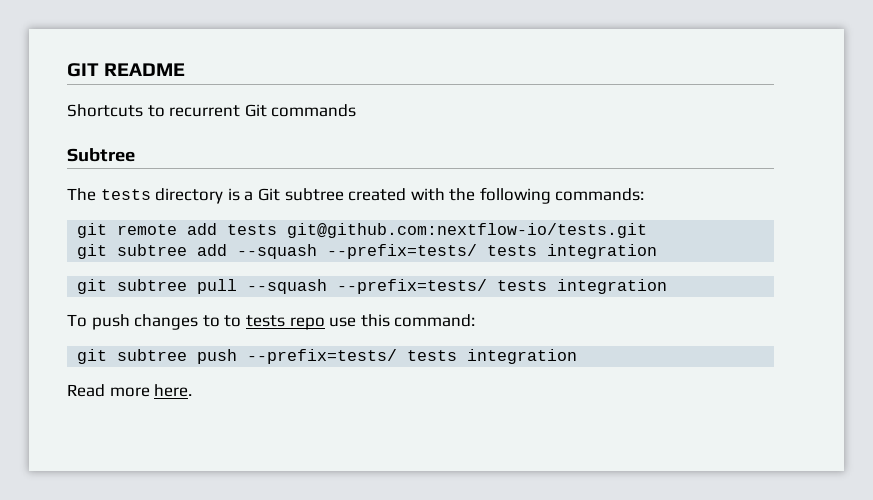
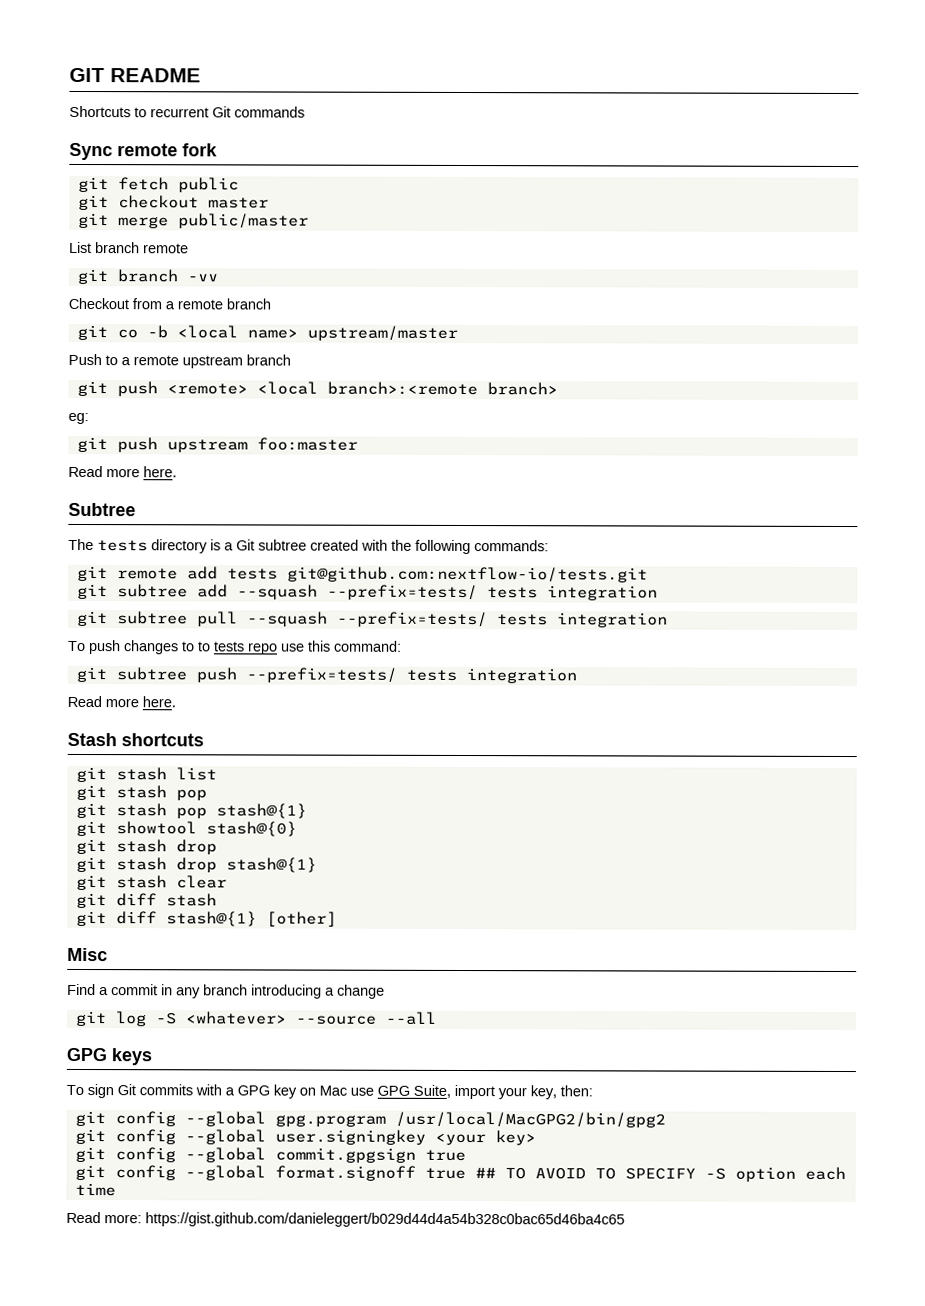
(357, 110) none -> [69,142,218,161] [77,176,239,193] [77,194,269,211] [77,212,309,229] [69,241,189,254] [76,268,218,285] [68,297,271,310] [76,324,458,341] [68,353,291,369] [76,380,558,397] [68,412,89,425] [76,436,358,453] [68,465,177,478] // Sync remote fork // git fetch public // git checkout master // git merge public/master // List branch remote // git branch -vv // Checkout from a remote branch // git co -b <local name> upstream/master // Push to a remote upstream branch // git push <remote> <local branch>:<remote branch> // eg: // git push upstream foo:master // Read more here.
(193, 390) none -> [67,732,204,747] [75,766,217,783] [75,784,207,801] [75,802,307,819] [75,820,297,837] [75,838,217,855] [75,856,317,873] [75,874,227,891] [75,892,217,909] [75,910,337,927] [67,947,108,962] [67,983,385,999] [75,1010,437,1027] [66,1047,152,1066] [66,1084,593,1100] [74,1110,666,1128] [74,1128,536,1146] [74,1146,466,1163] [74,1164,846,1182] [74,1182,116,1197] [66,1211,625,1228] // Stash shortcuts // git stash list // git stash pop // git stash pop stash@{1} // git showtool stash@{0} // git stash drop // git stash drop stash@{1} // git stash clear // git diff stash // git diff stash@{1} [other] // Misc // Find a commit in any branch introducing a change // git log -S <whatever> --source --all // GPG keys // To sign Git commits with a GPG key on Mac use GPG Suite, import your key, then: // git config --global gpg.program /usr/local/MacGPG2/bin/gpg2 // git config --global user.signingkey <your key> // git config --global commit.gpgsign true // git config --global format.signoff true ## TO AVOID TO SPECIFY -S option each time // Read more: https://gist.github.com/danieleggert/b029d44d4a54b328c0bac65d46ba4c65

